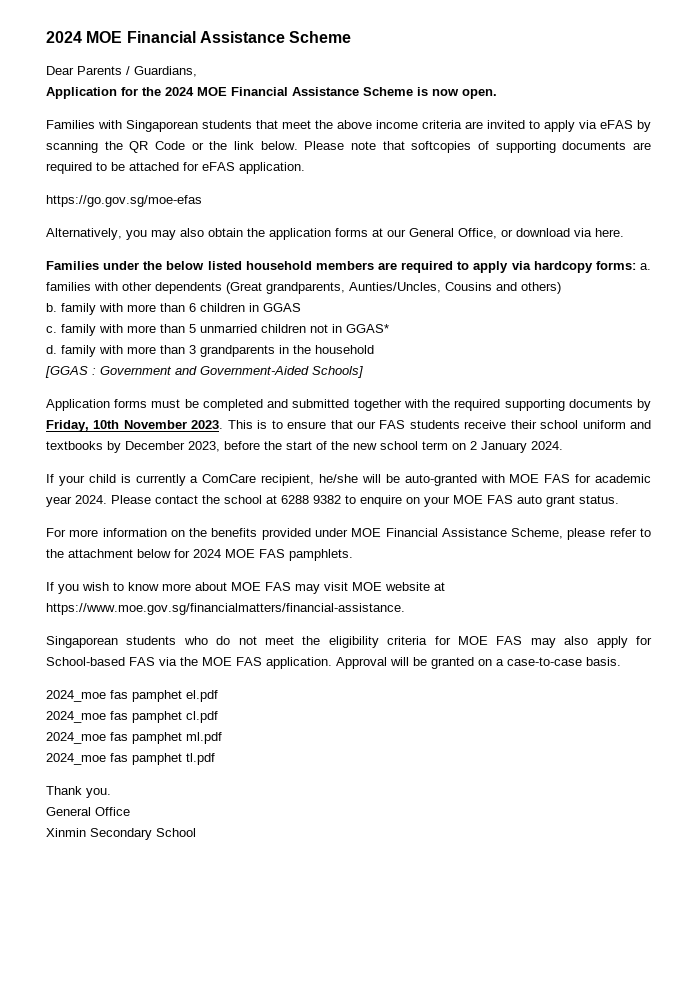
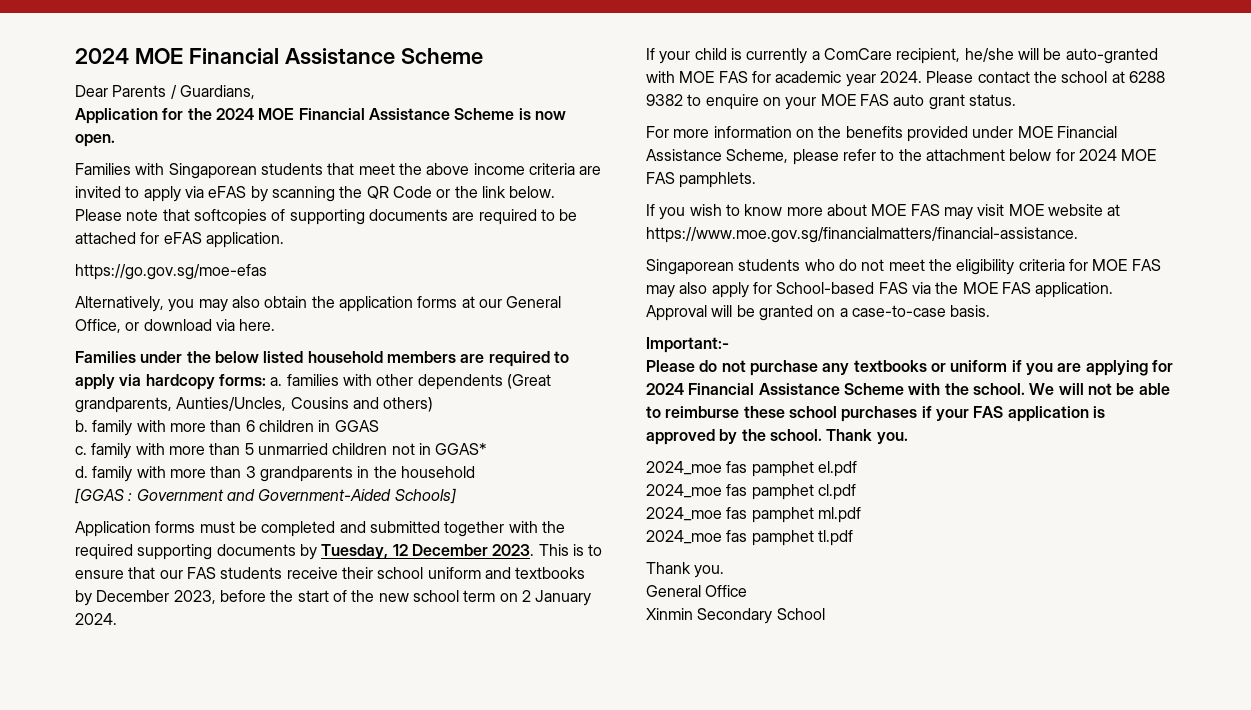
[46,420,187,432] Friday, 10th November -> [321,544,488,559] Tuesday, 12 December
(621, 661) none -> [646,337,729,353] [646,360,1173,376] [646,383,1170,395] [646,406,1105,422] [646,429,908,445] // Important:- // Please do not purchase any textbooks or uniform if you are applying for 2024 Financial Assistance Scheme with the school. We will not be able to reimburse these school purchases if your FAS application is approved by the school. Thank you.

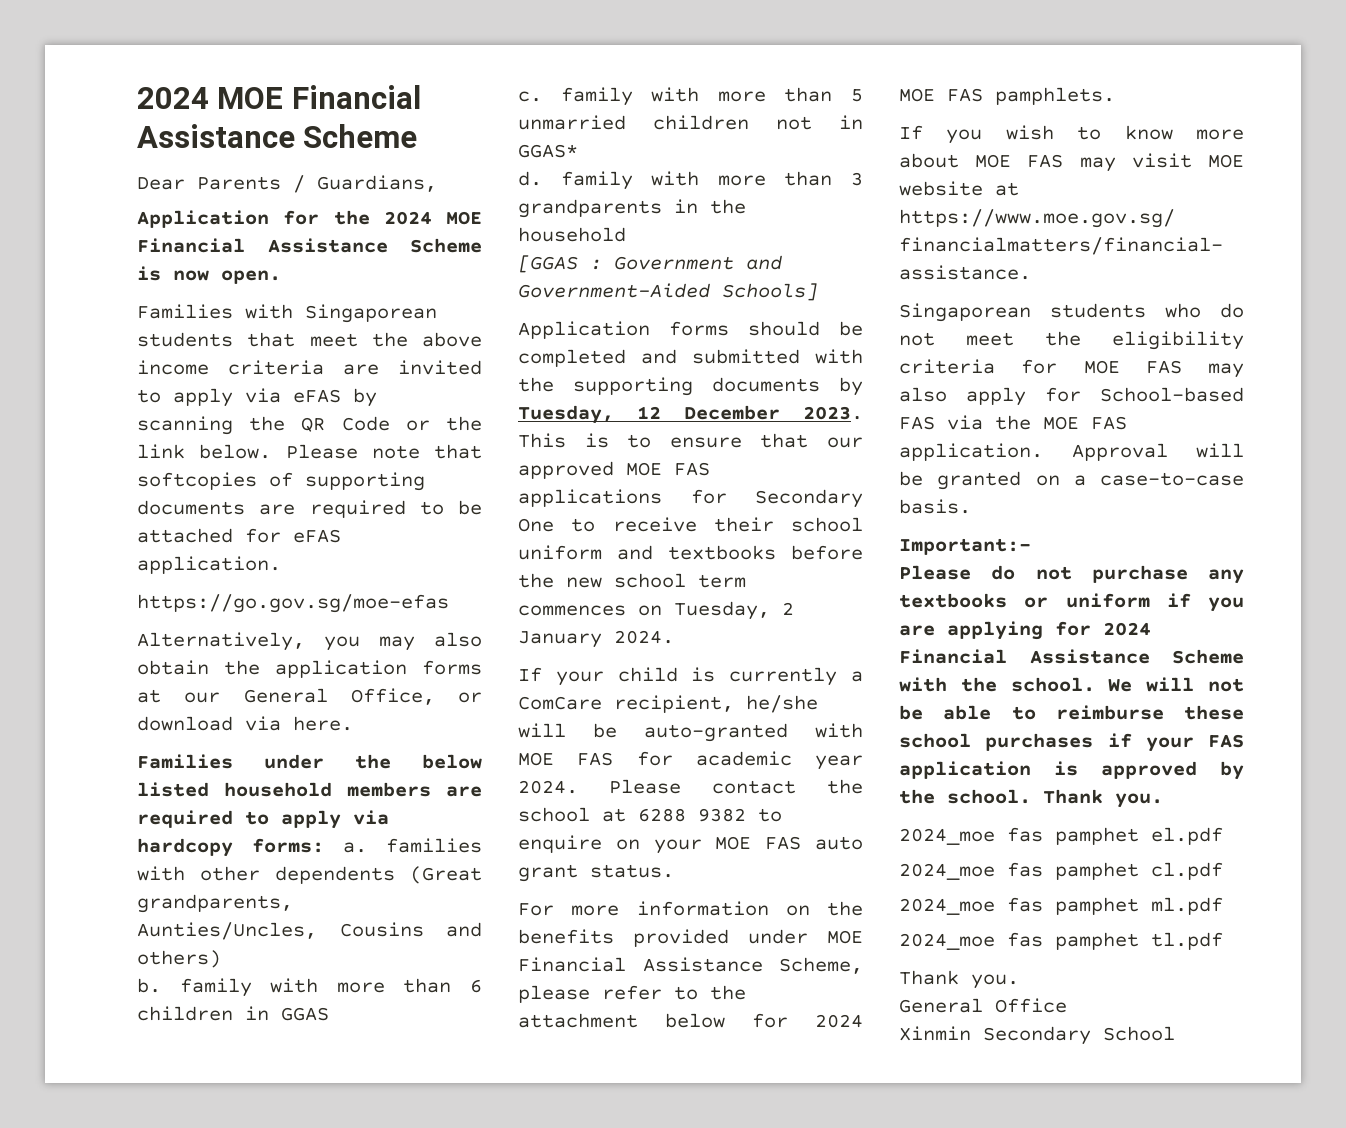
[199,521,235,533] must -> [748,321,820,336] should
[444,521,565,537] [75,544,133,560] together with the required -> [815,349,863,364] [518,377,554,392] with the
[186,567,283,579] FAS students -> [518,461,710,479] [518,489,863,508] [518,518,596,532] approved MOE FAS applications for Secondary One to
[75,590,518,606] by December 2023, before the start of the new school term on -> [791,545,863,560] [518,573,746,588] [518,601,770,620] before the new school term commences on Tuesday,

